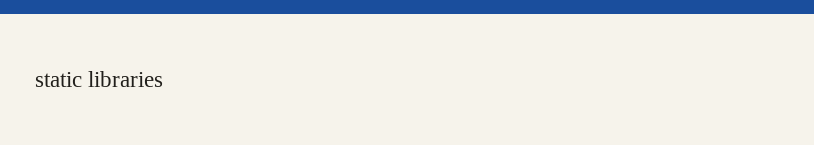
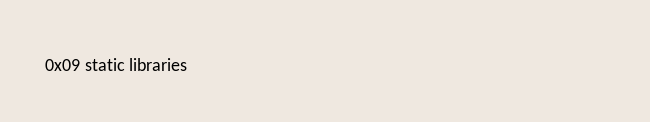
(35, 79) none -> [45,59,80,71] 0x09

